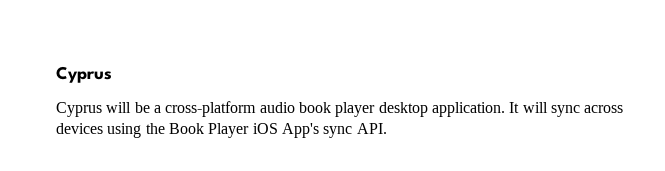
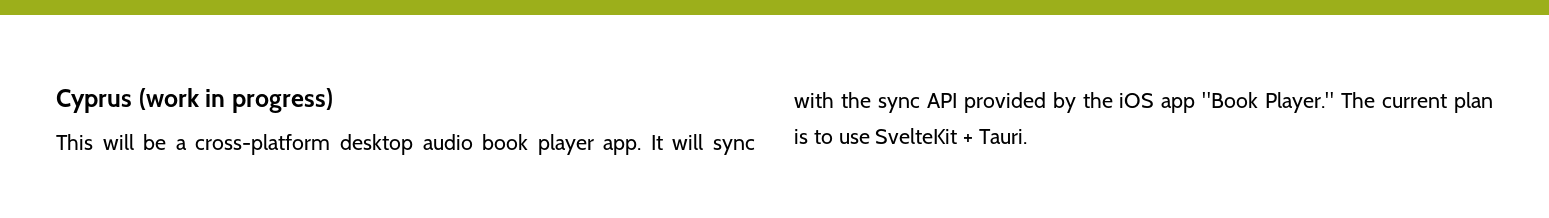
[56,66,112,83] [56,102,102,117] Cyprus // Cyprus -> [56,88,334,113] [56,134,93,150] Cyprus (work in progress) // This
(257, 109) none -> [339,134,413,155] desktop
[378,102,505,117] desktop application. -> [603,139,642,155] app.
[584,105,624,113] [56,123,387,138] across devices using the Book Player iOS App's sync API. -> [794,92,1493,113] [794,128,1028,144] with the sync API provided by the iOS app "Book Player." The current plan is to use SvelteKit + Tauri.

